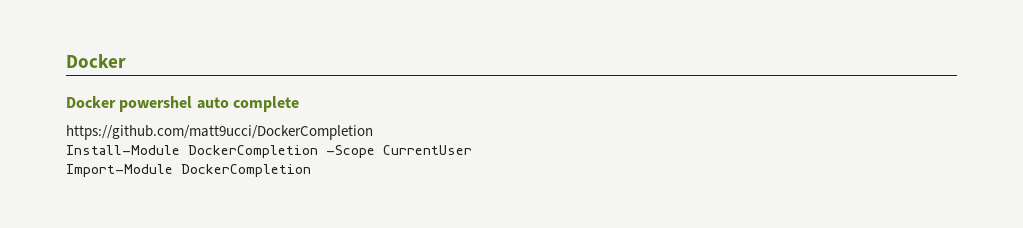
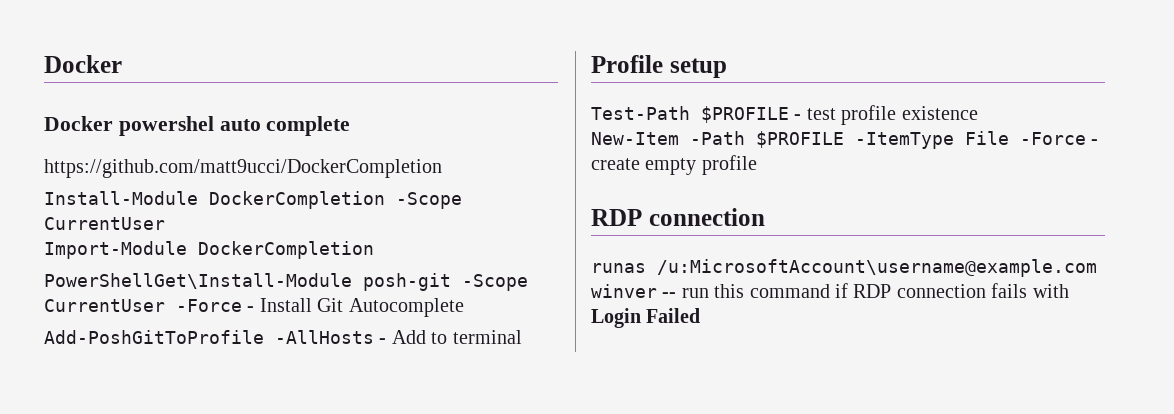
(311, 170) none -> [44,273,528,291] [44,298,464,317] [44,330,522,344] [591,55,727,78] [591,105,978,125] [591,131,1099,149] [591,155,757,175] [591,208,765,226] [591,259,1097,277] [591,283,1069,298] [591,308,701,328] // PowerShellGet\Install-Module posh-git -Scope CurrentUser -Force - Install Git Autocomplete // Add-PoshGitToProfile -AllHosts - Add to terminal // Profile setup // Test-Path $PROFILE - test profile existence // New-Item -Path $PROFILE -ItemType File -Force - create empty profile // RDP connection // runas /u:MicrosoftAccount\username@example.com winver -- run this command if RDP connection fails with Login Failed

